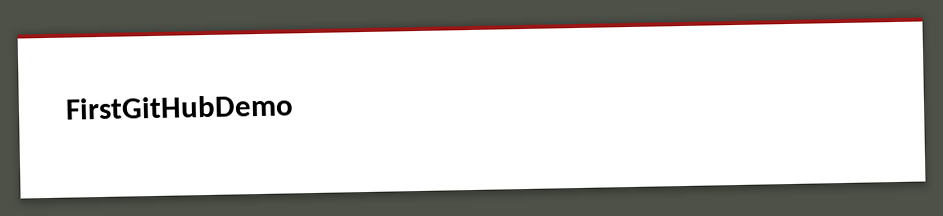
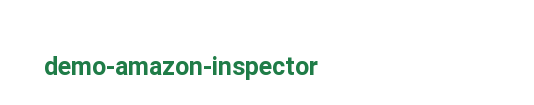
[65,94,294,120] FirstGitHubDemo -> [44,56,318,80] demo-amazon-inspector

